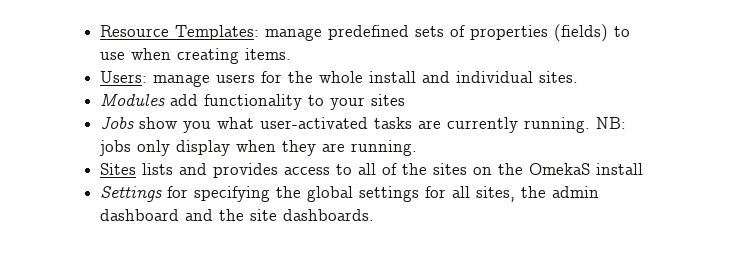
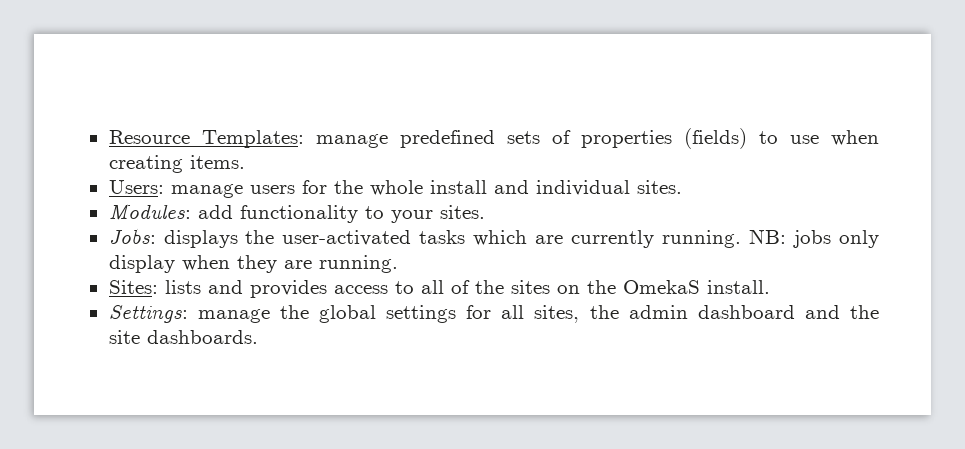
[100,93,166,106] Modules -> [108,204,191,220] Modules:
[371,94,406,106] [100,116,255,133] sites // Jobs show you what -> [439,205,485,219] [108,228,275,248] sites. // Jobs: displays the
(413, 123) none -> [473,230,528,246] which
[100,163,137,175] Sites -> [108,280,158,294] Sites:
[596,163,644,175] [100,186,271,202] install // Settings for specifying -> [706,280,770,294] [108,305,270,323] install. // Settings: manage

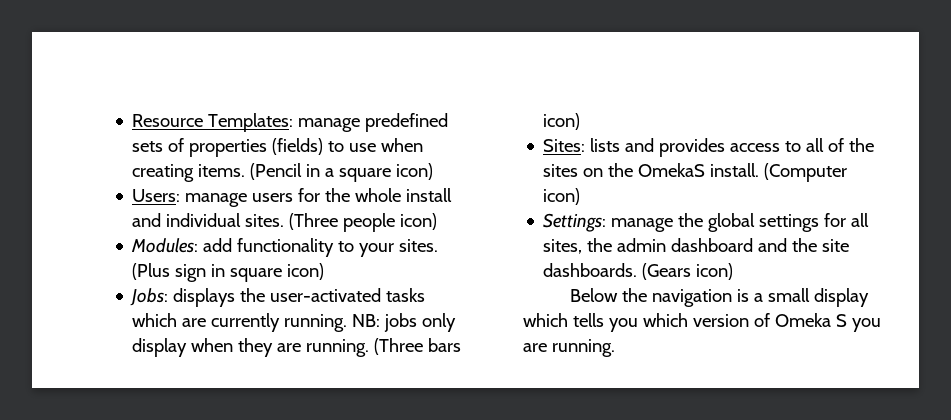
(245, 162) none -> [250,163,434,182] (Pencil in a square icon)
(682, 187) none -> [289,213,438,232] (Three people icon)
(485, 212) none -> [132,263,325,282] (Plus sign in square icon)
(398, 264) none -> [374,338,462,355] [543,113,581,130] (Three bars icon)
(770, 287) none -> [764,163,848,182] [543,188,581,205] (Computer icon)
(258, 337) none -> [642,263,734,280] [569,288,869,307] [523,313,881,332] [523,339,615,357] (Gears icon) // Below the navigation is a small display which tells you which version of Omeka S you are running.

